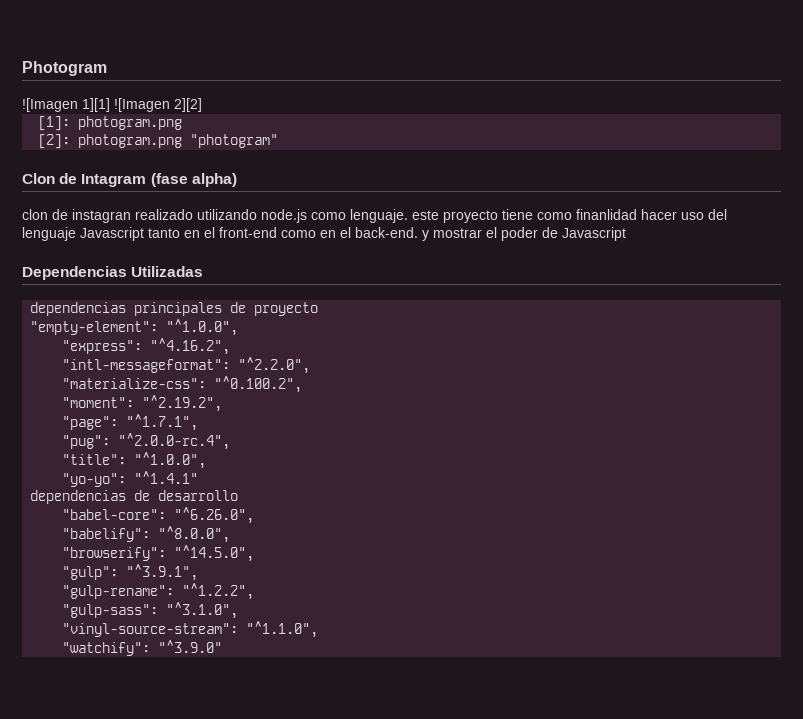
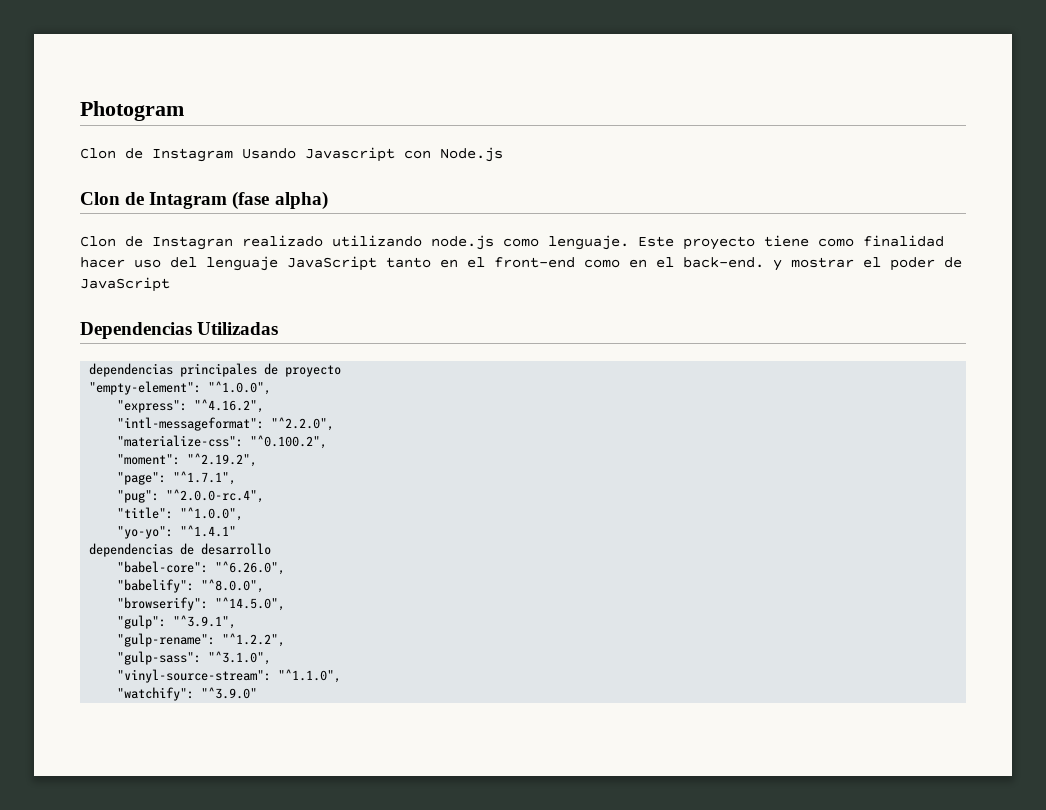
[22,98,202,112] [38,116,183,131] [38,134,279,149] ![Imagen 1][1] ![Imagen 2][2] // [1]: photogram.png // [2]: photogram.png "photogram" -> [80,147,503,162] Clon de Instagram Usando Javascript con Node.js
[22,209,131,223] clon de instagran -> [80,236,233,250] Clon de Instagran
[412,210,439,220] este -> [638,236,674,247] Este
[576,209,637,220] finanlidad -> [863,235,944,247] finalidad
[80,227,144,241] Javascript -> [287,256,377,271] JavaScript
[562,227,626,241] Javascript -> [80,277,170,292] JavaScript

